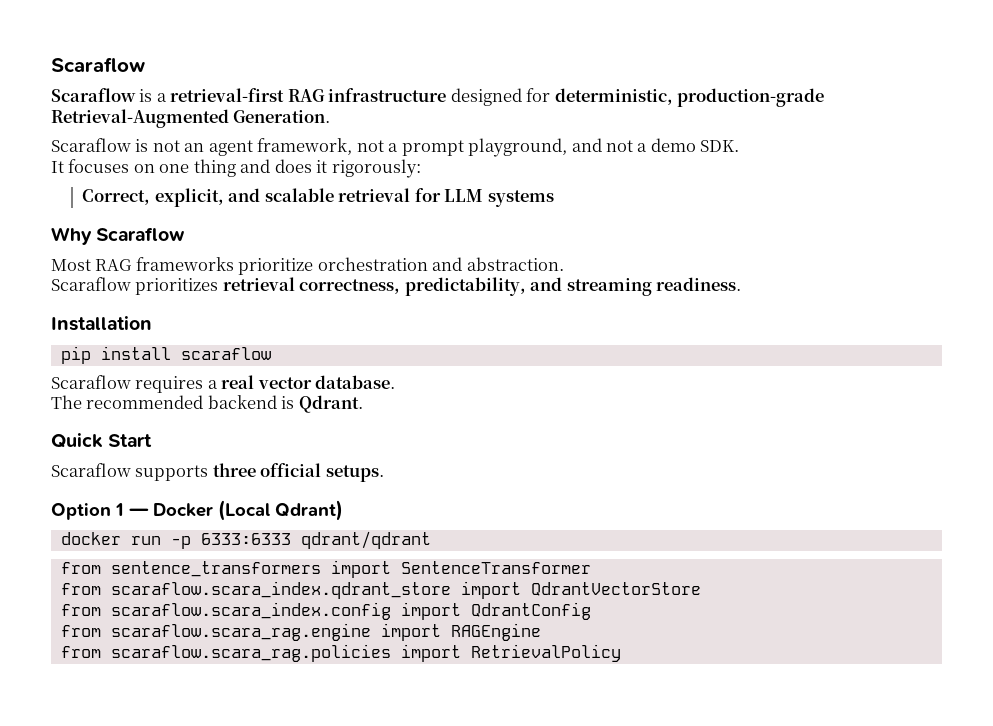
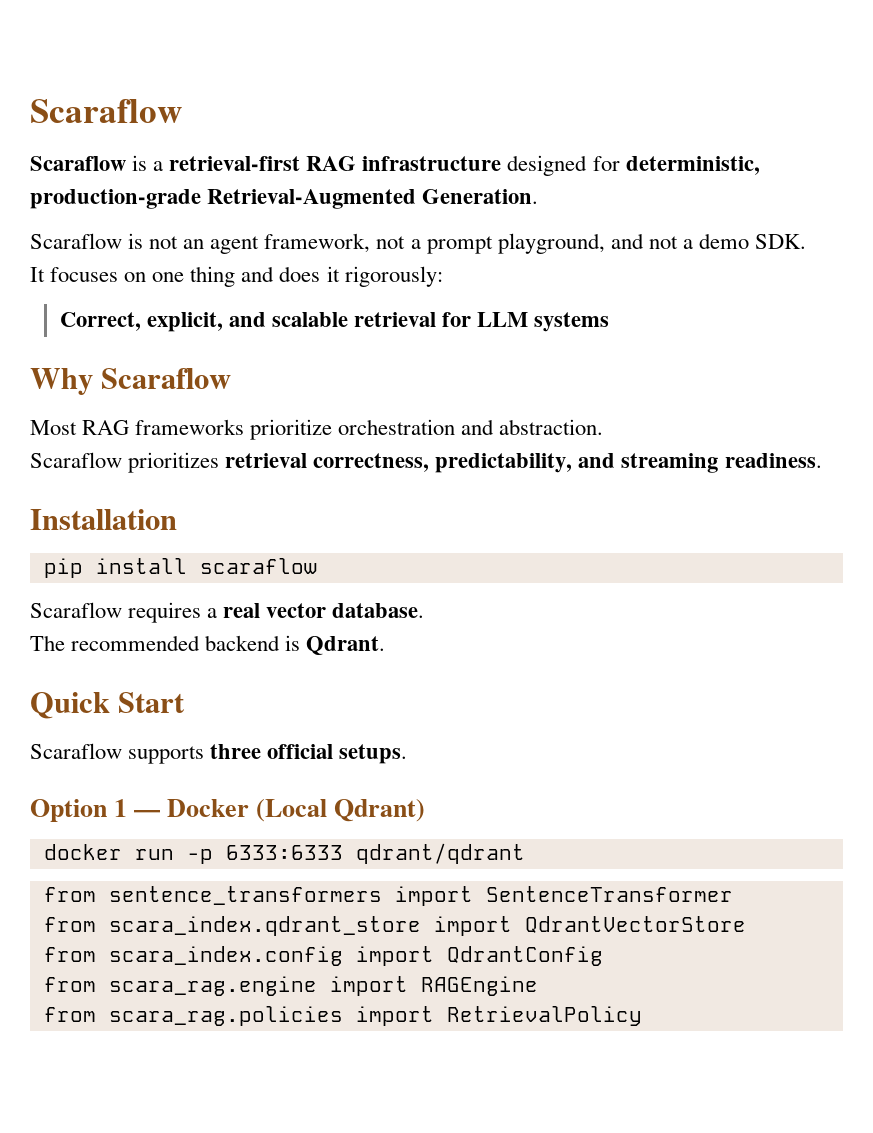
[110,581,451,599] scaraflow.scara_index.qdrant_store -> [108,916,421,936] scara_index.qdrant_store
[110,602,391,620] scaraflow.scara_index.config -> [108,946,343,966] scara_index.config
[110,623,371,641] scaraflow.scara_rag.engine -> [108,976,317,996] scara_rag.engine
[110,644,391,662] scaraflow.scara_rag.policies -> [108,1006,343,1026] scara_rag.policies

